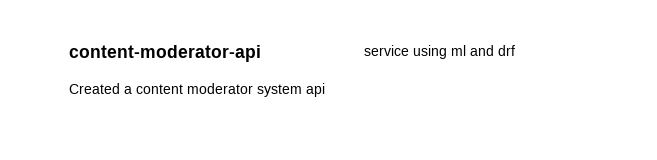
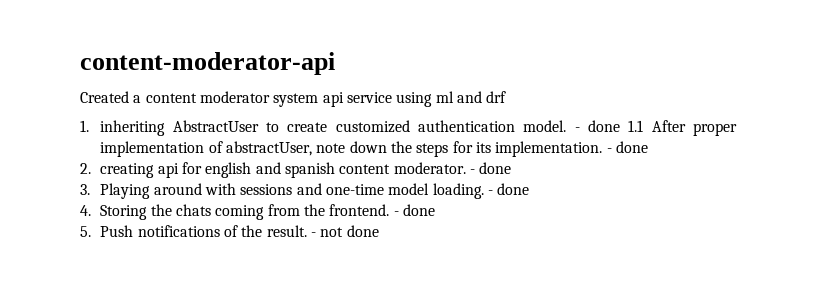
(515, 50) none -> [80,120,737,136] [100,141,648,157] [80,162,512,178] [80,183,530,199] [80,204,435,220] [80,225,379,237] // 1. inheriting AbstractUser to create customized authentication model. - done 1.1 After proper implementation of abstractUser, note down the steps for its implementation. - done // 2. creating api for english and spanish content moderator. - done // 3. Playing around with sessions and one-time model loading. - done // 4. Storing the chats coming from the frontend. - done // 5. Push notifications of the result. - not done

